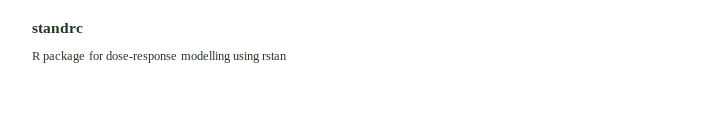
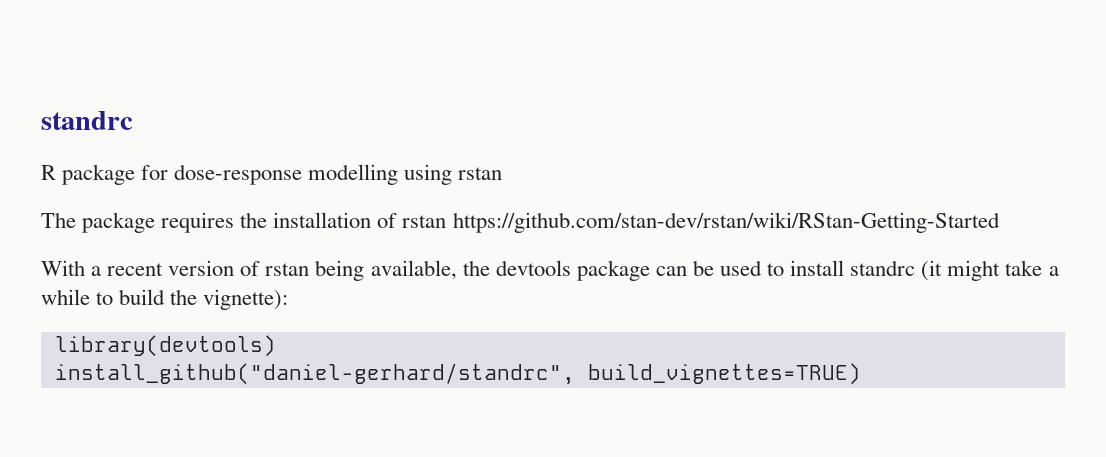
(288, 56) none -> [41,212,1000,233] [41,260,1059,281] [41,289,289,310] [54,335,276,357] [54,363,861,385] // The package requires the installation of rstan https://github.com/stan-dev/rstan/wiki/RStan-Getting-Started // With a recent version of rstan being available, the devtools package can be used to install standrc (it might take a while to build the vignette): // library(devtools) // install_github("daniel-gerhard/standrc", build_vignettes=TRUE)

